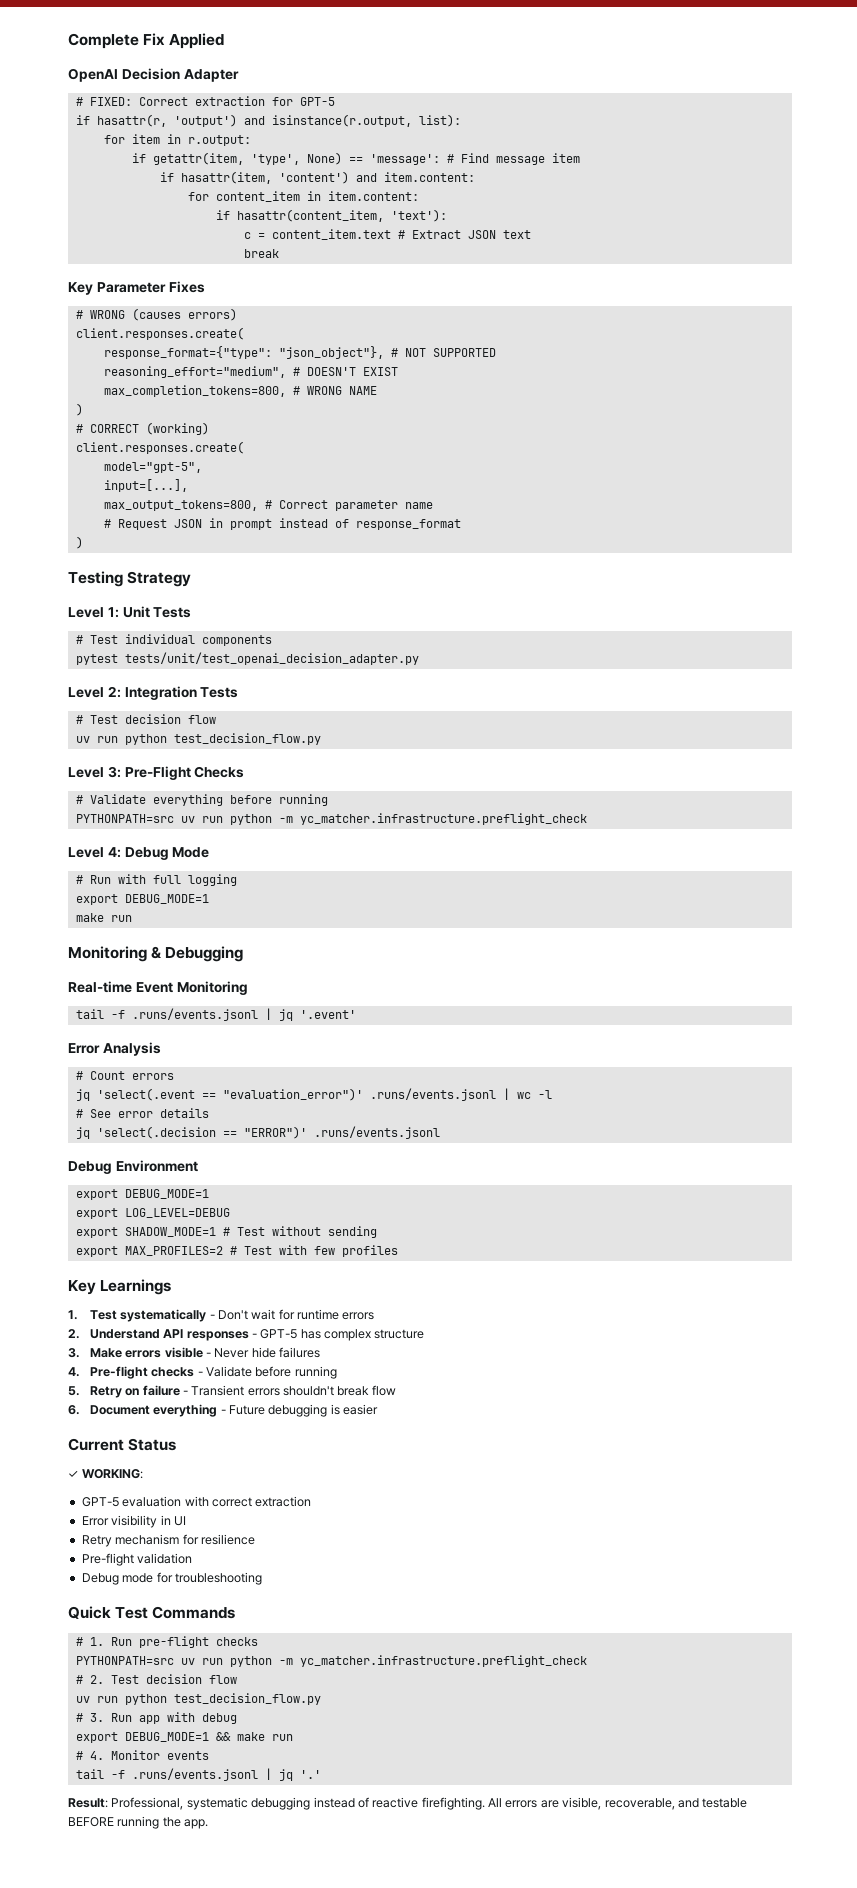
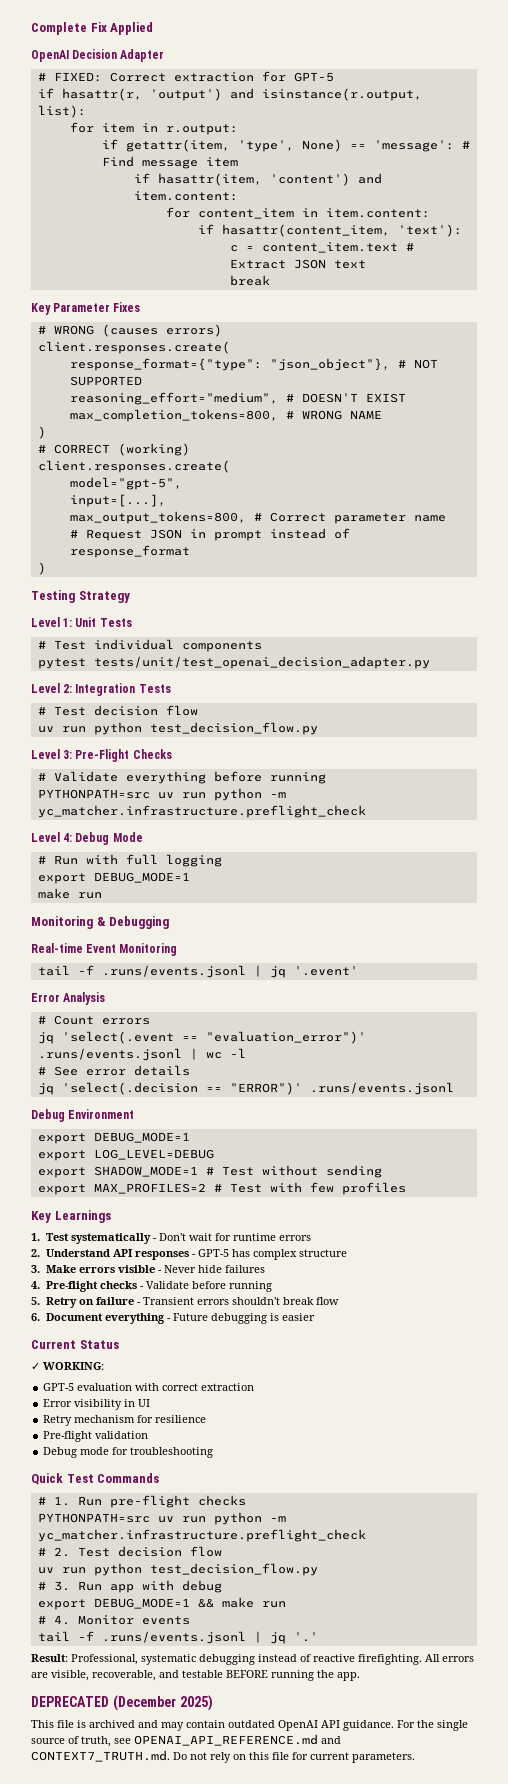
(209, 1824) none -> [31,1695,213,1711] [31,1720,468,1731] [31,1734,341,1747] [31,1750,415,1763] // DEPRECATED (December 2025) // This file is archived and may contain outdated OpenAI API guidance. For the single source of truth, see OPENAI_API_REFERENCE.md and CONTEXT7_TRUTH.md. Do not rely on this file for current parameters.

